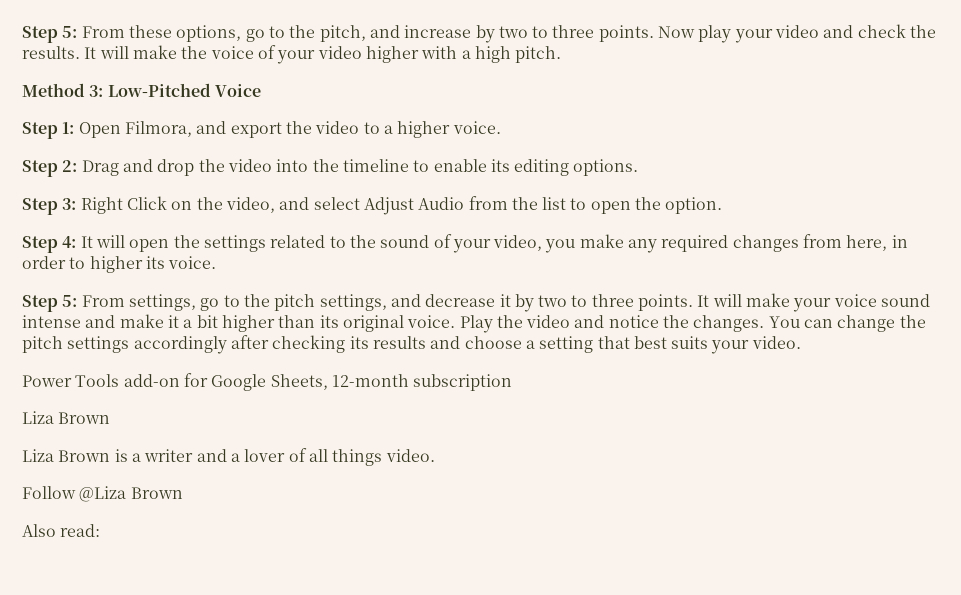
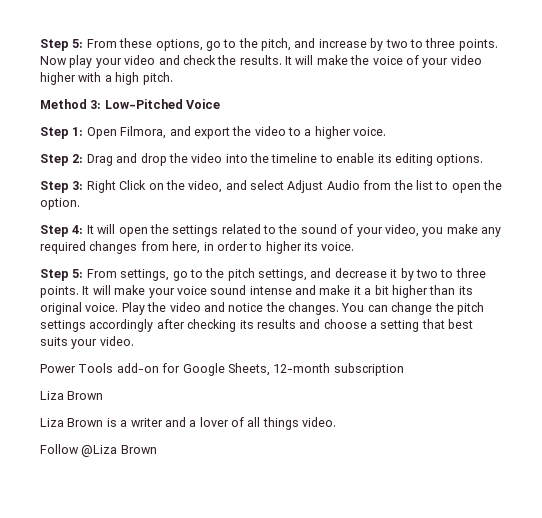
[22,524,101,537] // Also read: -> (157, 449) none

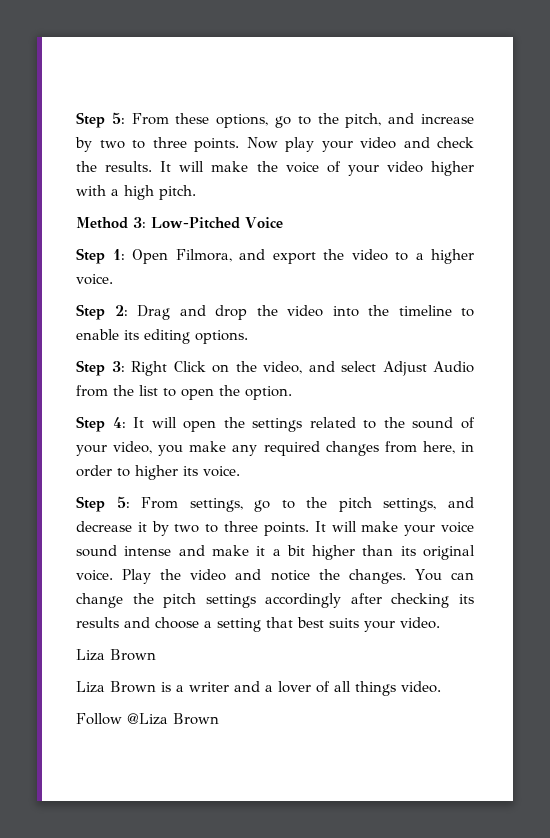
[40,363,404,376] // Power Tools add-on for Google Sheets, 12-month subscription -> (440, 623) none

